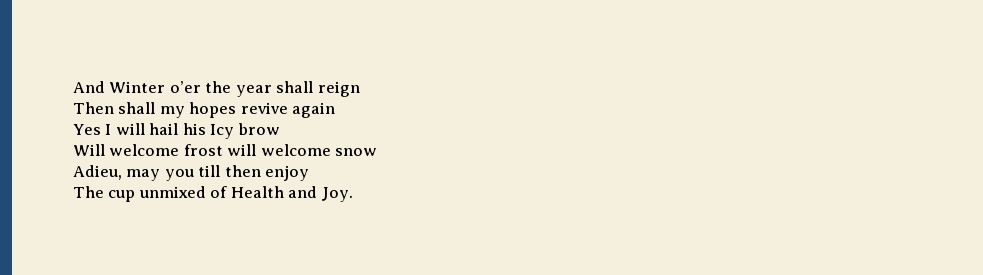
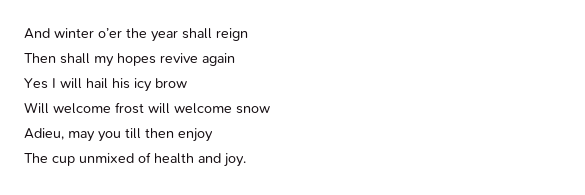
[109,81,166,93] Winter -> [54,28,94,38] winter
[210,124,235,139] Icy -> [134,78,152,92] icy
[230,186,353,202] Health and Joy. -> [154,153,246,167] health and joy.

